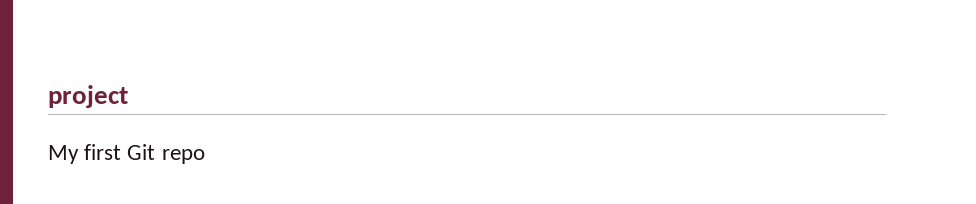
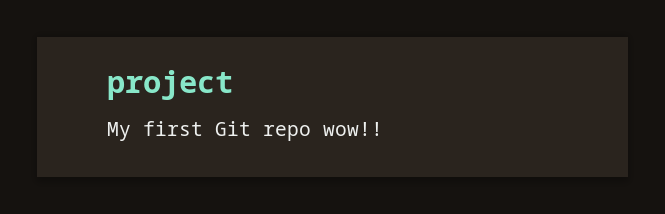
(205, 156) none -> [323,122,383,136] wow!!

